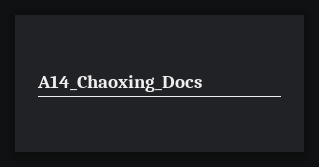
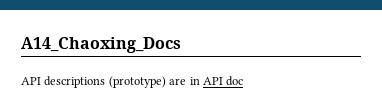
(202, 83) none -> [21,76,244,88] // API descriptions (prototype) are in API doc

